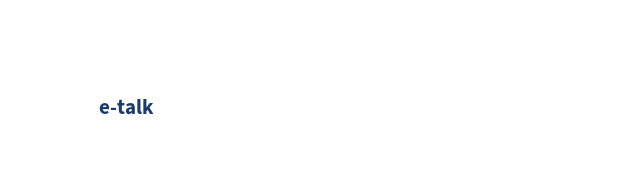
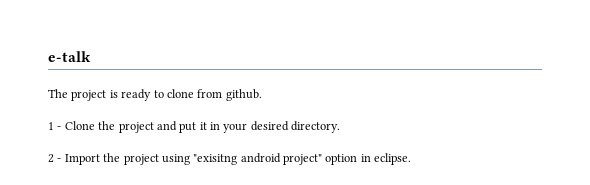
(154, 107) none -> [48,89,262,101] [48,121,341,133] [48,153,412,165] // The project is ready to clone from github. // 1 - Clone the project and put it in your desired directory. // 2 - Import the project using "exisitng android project" option in eclipse.

